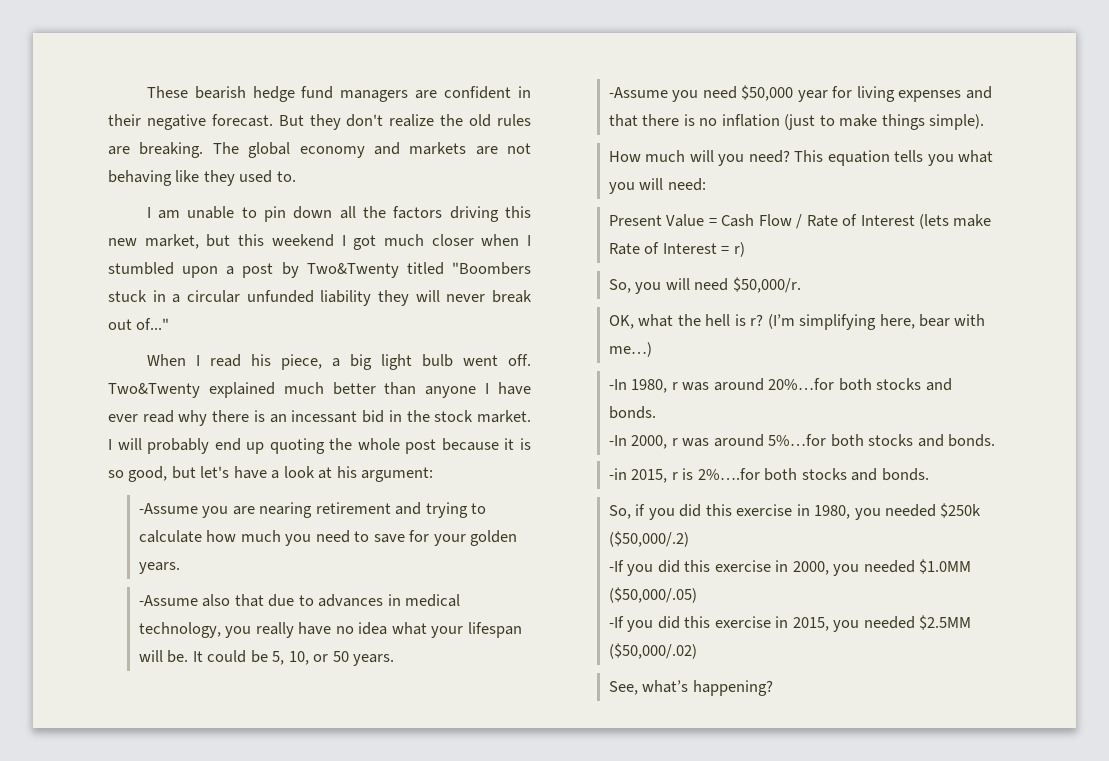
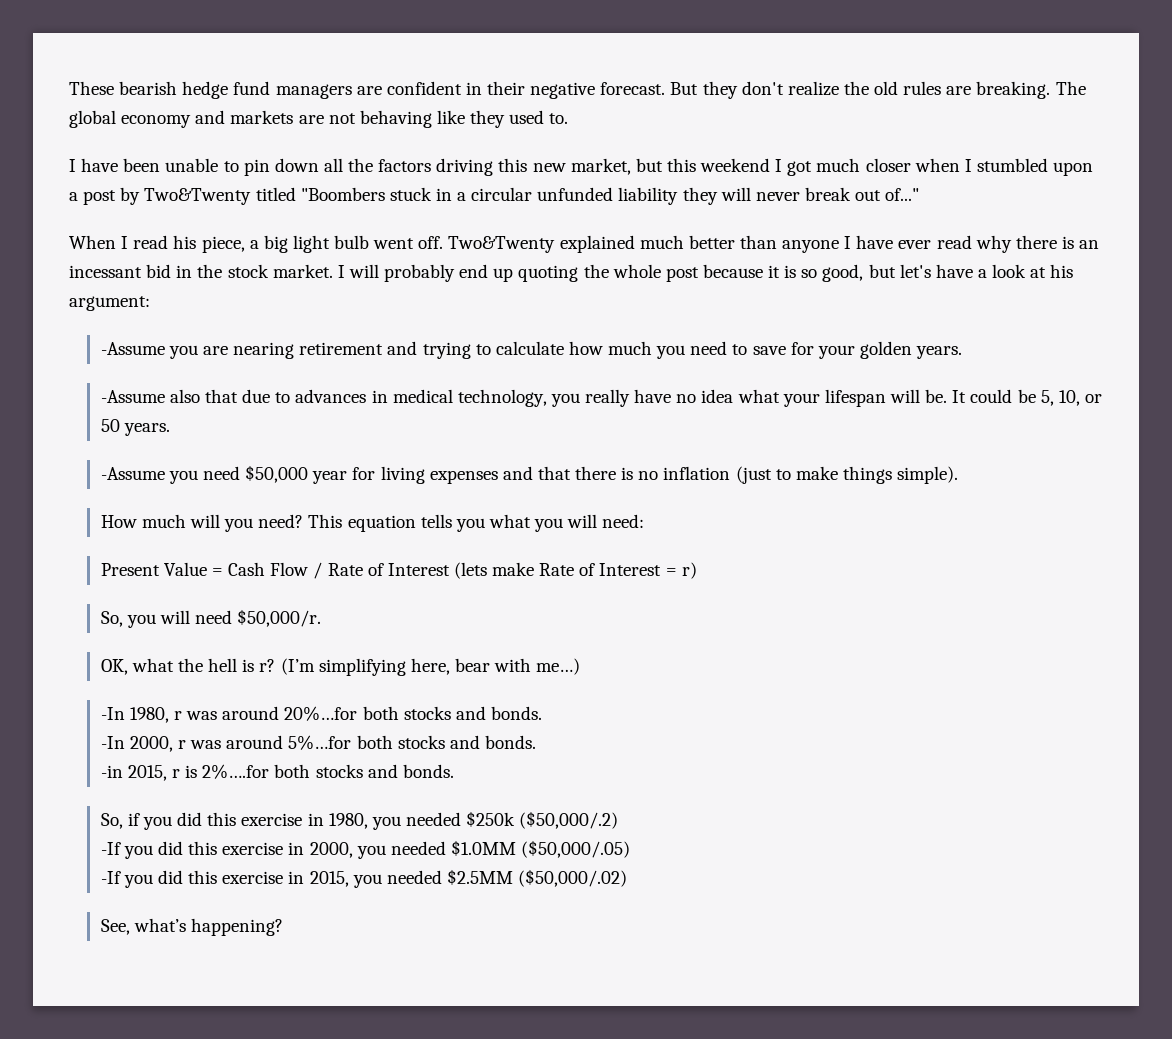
[158,210,181,219] am -> [81,158,161,172] have been

